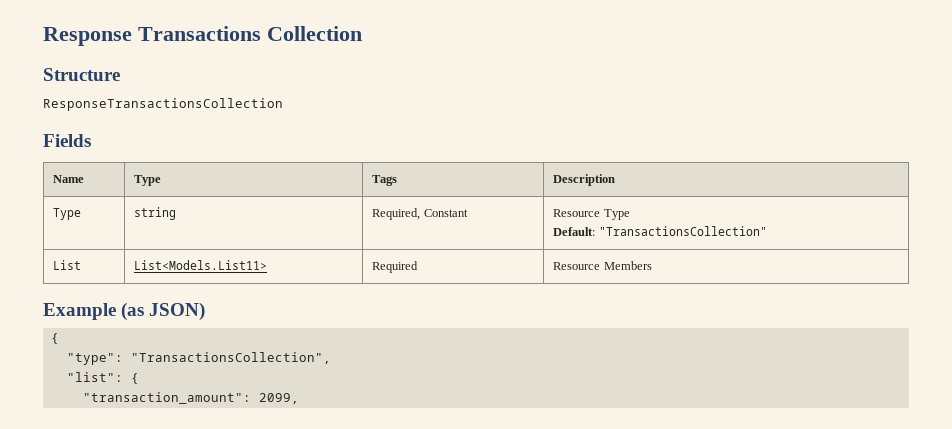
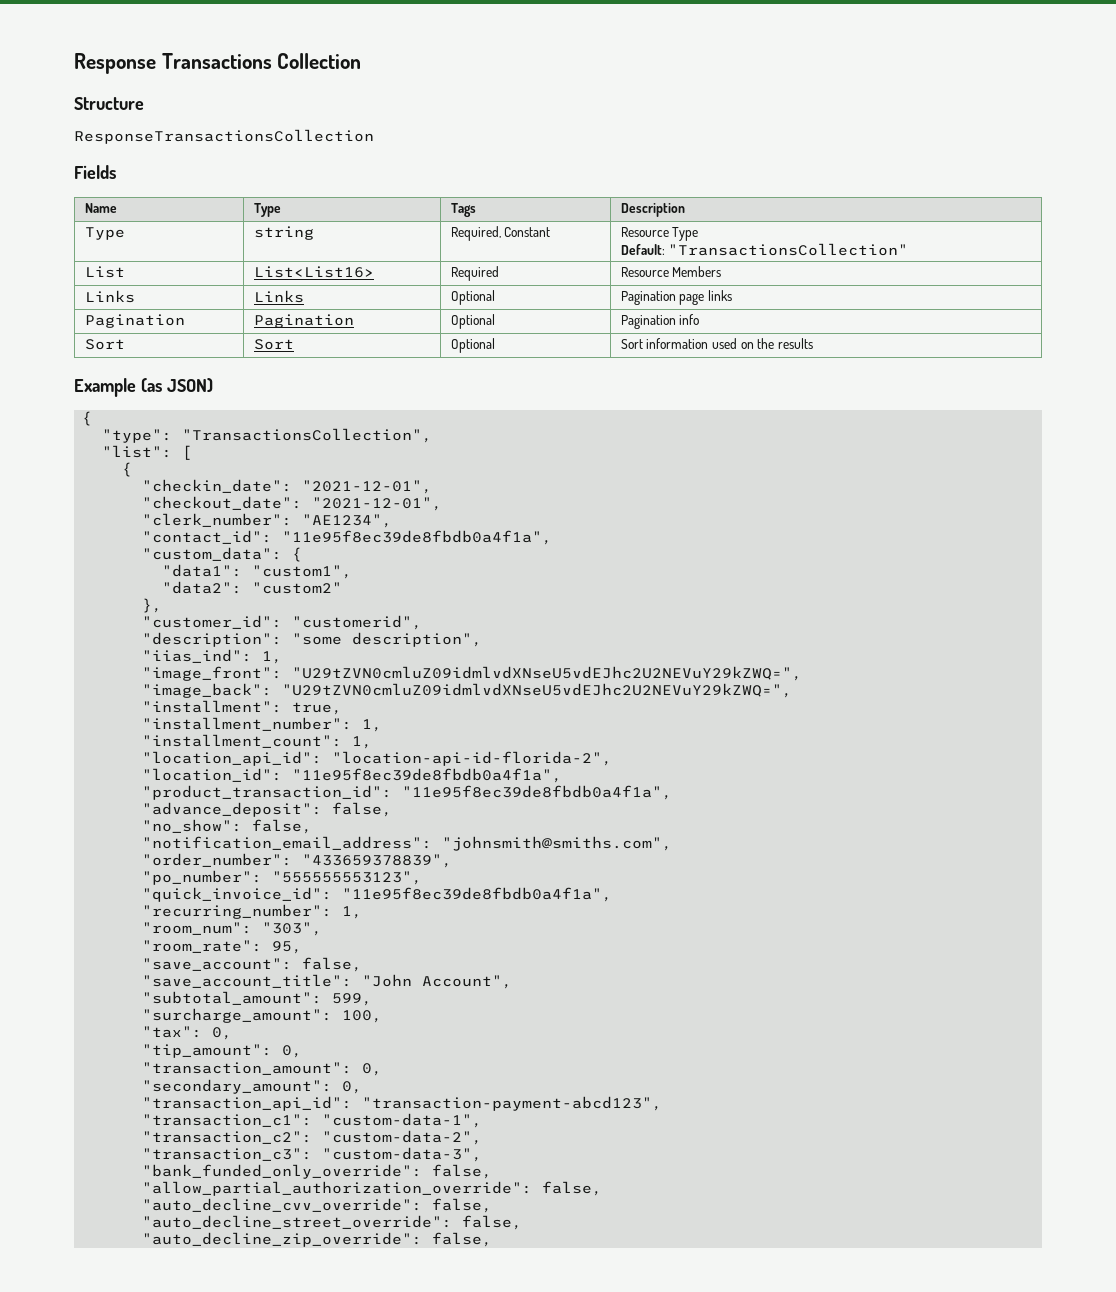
[134,260,268,270] List<Models.List11> -> [253,266,374,278] List<List16>
(652, 265) none -> [84,290,135,303] [253,290,304,303] [450,290,495,305] [620,290,733,305] [84,314,185,328] [253,314,354,328] [450,314,495,329] [620,314,700,329] [84,339,125,350] [253,339,294,350] [450,338,495,353] [620,338,814,349] // Links | Links | Optional | Pagination page links // Pagination | Pagination | Optional | Pagination info // Sort | Sort | Optional | Sort information used on the results
[131,373,140,384] [83,392,300,404] { // "transaction_amount": 2099, -> [182,445,193,460] [122,462,133,477] [142,479,433,494] [142,496,443,511] [142,513,393,528] [142,530,553,545] [142,547,303,562] [162,564,353,579] [162,581,343,594] [142,598,163,613] [142,615,423,630] [142,632,483,647] [142,649,283,664] [142,666,803,681] [142,683,793,698] [142,700,343,715] [142,717,383,732] [142,734,373,749] [142,751,613,766] [142,768,563,783] [142,785,673,800] [142,802,393,817] [142,819,313,834] [142,836,673,851] [142,853,453,868] [142,870,423,885] [142,887,613,902] [142,904,363,919] [142,922,323,936] [142,940,303,954] [142,957,363,972] [142,974,513,989] [142,991,373,1006] [142,1008,383,1023] [142,1026,233,1040] [142,1044,303,1058] [142,1062,383,1076] [142,1079,363,1094] [142,1096,663,1111] [142,1113,483,1128] [142,1130,483,1145] [142,1147,483,1162] [142,1164,493,1179] [142,1181,603,1196] [142,1198,493,1213] [142,1215,523,1230] [142,1232,493,1247] [ // { // "checkin_date": "2021-12-01", // "checkout_date": "2021-12-01", // "clerk_number": "AE1234", // "contact_id": "11e95f8ec39de8fbdb0a4f1a", // "custom_data": { // "data1": "custom1", // "data2": "custom2" // }, // "customer_id": "customerid", // "description": "some description", // "iias_ind": 1, // "image_front": "U29tZVN0cmluZ09idmlvdXNseU5vdEJhc2U2NEVuY29kZWQ=", // "image_back": "U29tZVN0cmluZ09idmlvdXNseU5vdEJhc2U2NEVuY29kZWQ=", // "installment": true, // "installment_number": 1, // "installment_count": 1, // "location_api_id": "location-api-id-florida-2", // "location_id": "11e95f8ec39de8fbdb0a4f1a", // "product_transaction_id": "11e95f8ec39de8fbdb0a4f1a", // "advance_deposit": false, // "no_show": false, // "notification_email_address": "johnsmith@smiths.com", // "order_number": "433659378839", // "po_number": "555555553123", // "quick_invoice_id": "11e95f8ec39de8fbdb0a4f1a", // "recurring_number": 1, // "room_num": "303", // "room_rate": 95, // "save_account": false, // "save_account_title": "John Account", // "subtotal_amount": 599, // "surcharge_amount": 100, // "tax": 0, // "tip_amount": 0, // "transaction_amount": 0, // "secondary_amount": 0, // "transaction_api_id": "transaction-payment-abcd123", // "transaction_c1": "custom-data-1", // "transaction_c2": "custom-data-2", // "transaction_c3": "custom-data-3", // "bank_funded_only_override": false, // "allow_partial_authorization_override": false, // "auto_decline_cvv_override": false, // "auto_decline_street_override": false, // "auto_decline_zip_override": false,

